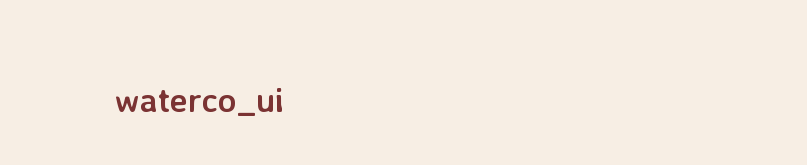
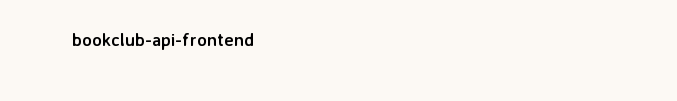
[115,88,284,116] waterco_ui -> [72,33,254,50] bookclub-api-frontend

